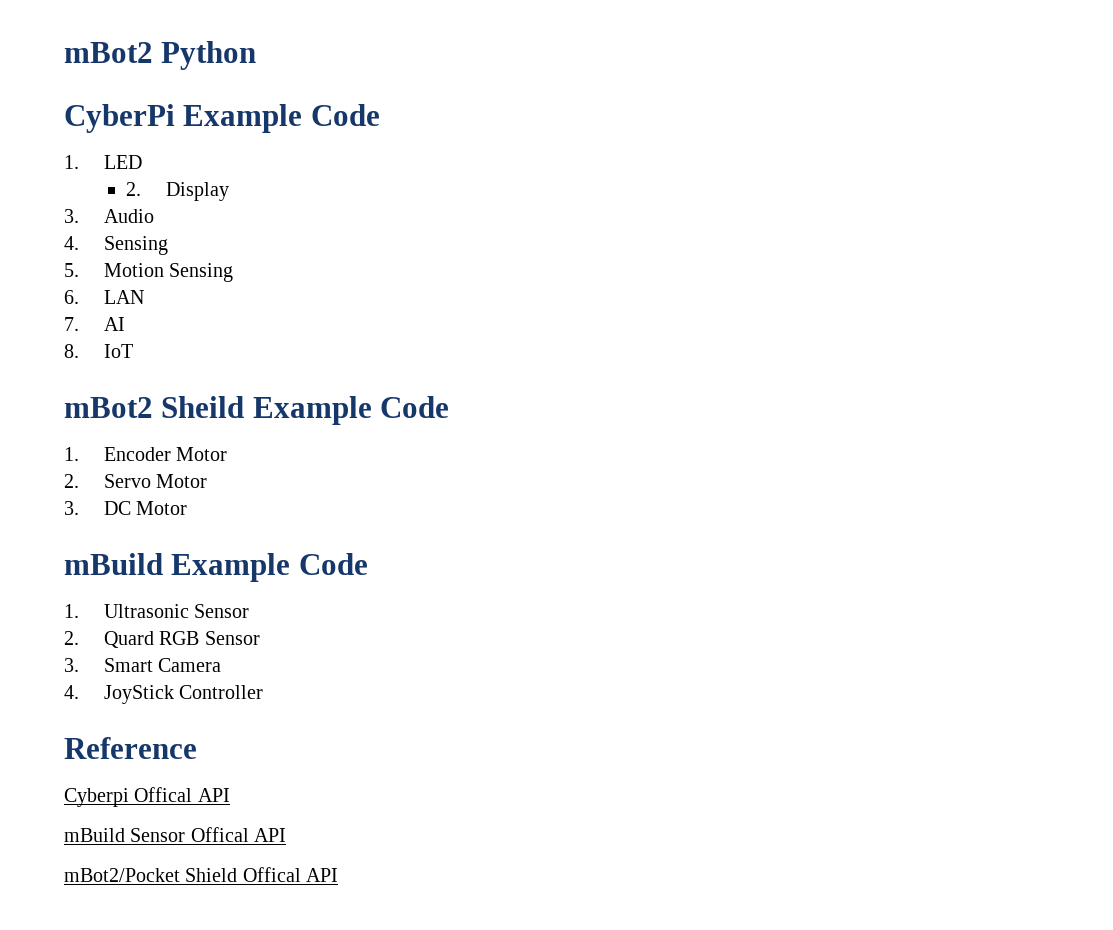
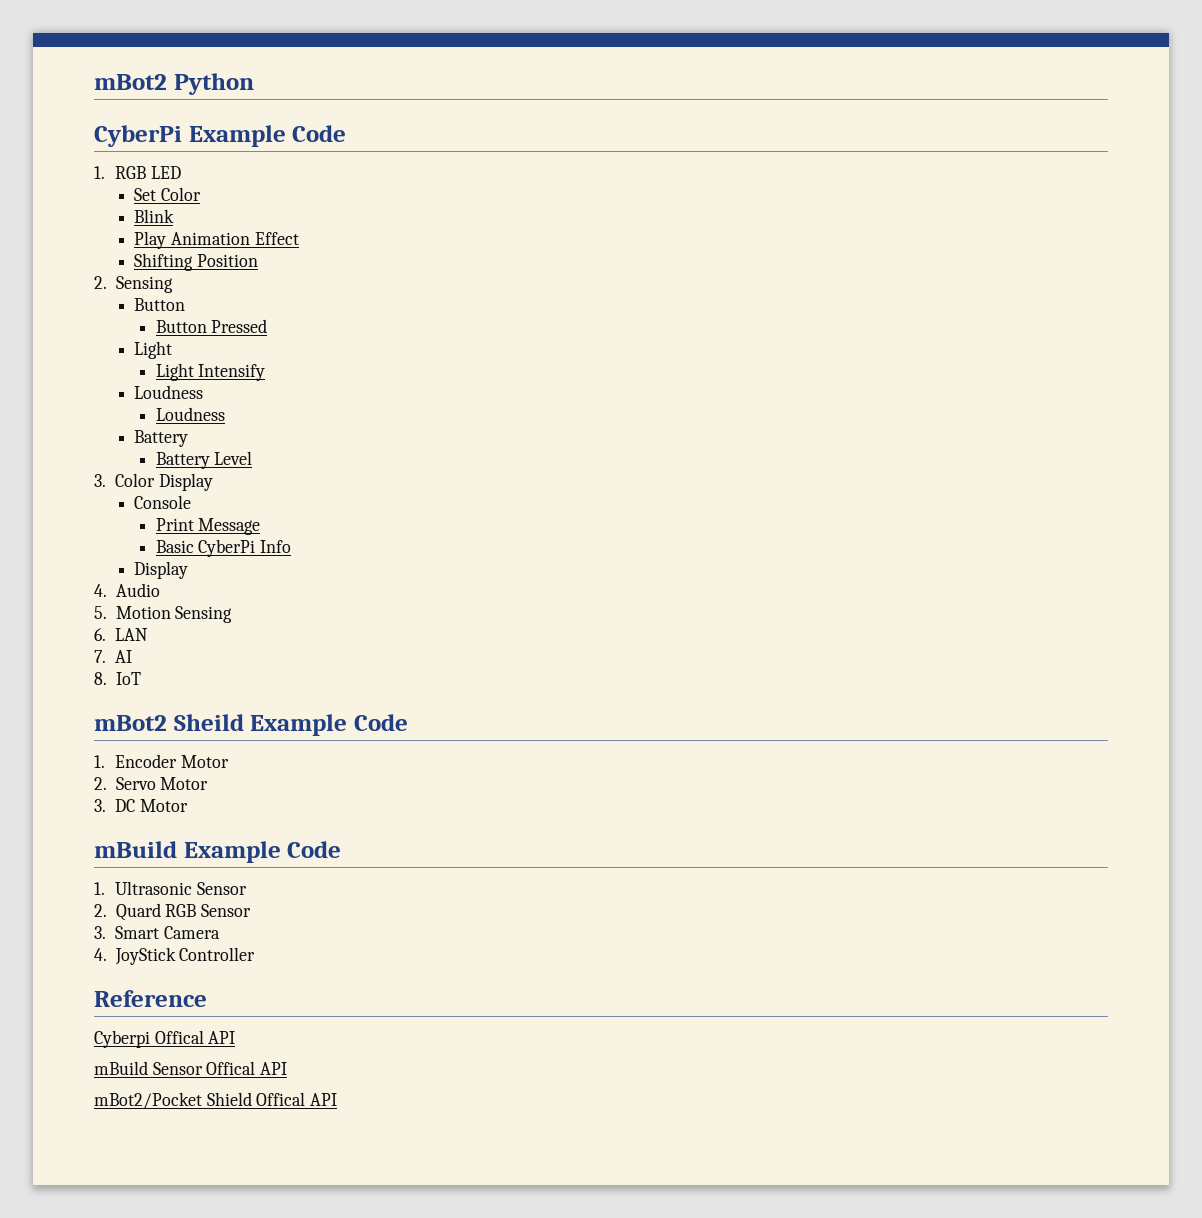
(79, 162) none -> [115,166,147,179] RGB
[125,182,229,201] [64,209,79,223] 2. Display // 3. -> [134,187,202,201] [134,209,175,223] [134,231,299,249] [134,253,259,271] [94,276,173,293] [134,298,186,311] [155,319,268,333] [134,341,173,359] [155,363,266,381] [134,385,204,399] [155,407,225,421] [134,430,189,447] [155,451,253,469] [94,473,213,491] [134,495,192,509] [155,518,261,535] [155,539,292,557] [134,561,189,579] [94,584,107,597] Set Color // Blink // Play Animation Effect // Shifting Position // 2. Sensing // Button // Button Pressed // Light // Light Intensify // Loudness // Loudness // Battery // Battery Level // 3. Color Display // Console // Print Message // Basic CyberPi Info // Display // 4.
[64,236,168,255] // 4. Sensing -> (160, 590) none

